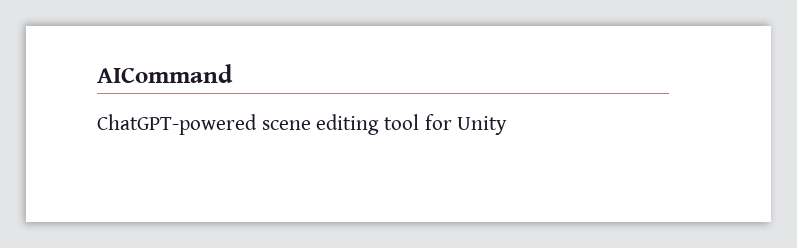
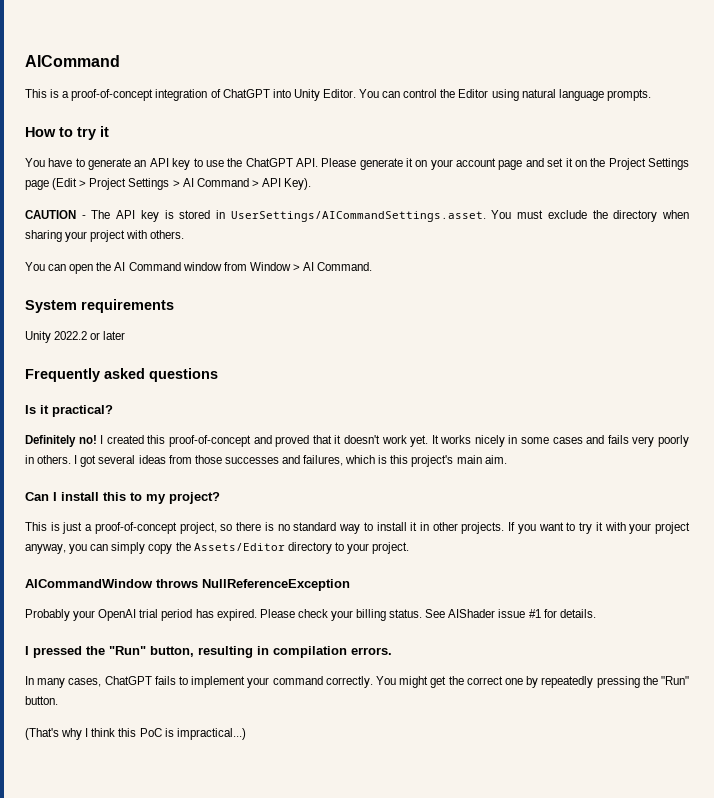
[97,114,508,135] ChatGPT-powered scene editing tool for Unity -> [25,89,651,101] [25,126,109,140] [25,158,690,170] [25,178,312,190] [25,210,689,222] [25,230,185,242] [25,262,373,274] [25,299,174,313] [25,331,126,343] [25,368,218,382] [25,405,113,417] [25,435,689,447] [25,455,507,467] [25,492,220,504] [25,522,691,534] [25,542,410,554] [25,579,350,591] [25,609,596,621] [25,646,392,658] [25,676,689,688] [25,696,58,705] [25,728,246,740] This is a proof-of-concept integration of ChatGPT into Unity Editor. You can control the Editor using natural language prompts. // How to try it // You have to generate an API key to use the ChatGPT API. Please generate it on your account page and set it on the Project Settings page (Edit > Project Settings > AI Command > API Key). // CAUTION - The API key is stored in UserSettings/AICommandSettings.asset. You must exclude the directory when sharing your project with others. // You can open the AI Command window from Window > AI Command. // System requirements // Unity 2022.2 or later // Frequently asked questions // Is it practical? // Definitely no! I created this proof-of-concept and proved that it doesn't work yet. It works nicely in some cases and fails very poorly in others. I got several ideas from those successes and failures, which is this project's main aim. // Can I install this to my project? // This is just a proof-of-concept project, so there is no standard way to install it in other projects. If you want to try it with your project anyway, you can simply copy the Assets/Editor directory to your project. // AICommandWindow throws NullReferenceException // Probably your OpenAI trial period has expired. Please check your billing status. See AIShader issue #1 for details. // I pressed the "Run" button, resulting in compilation errors. // In many cases, ChatGPT fails to implement your command correctly. You might get the correct one by repeatedly pressing the "Run" button. // (That's why I think this PoC is impractical...)

